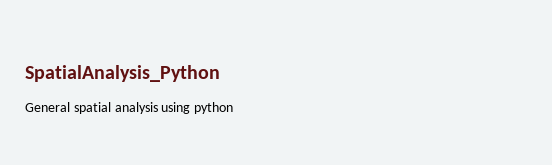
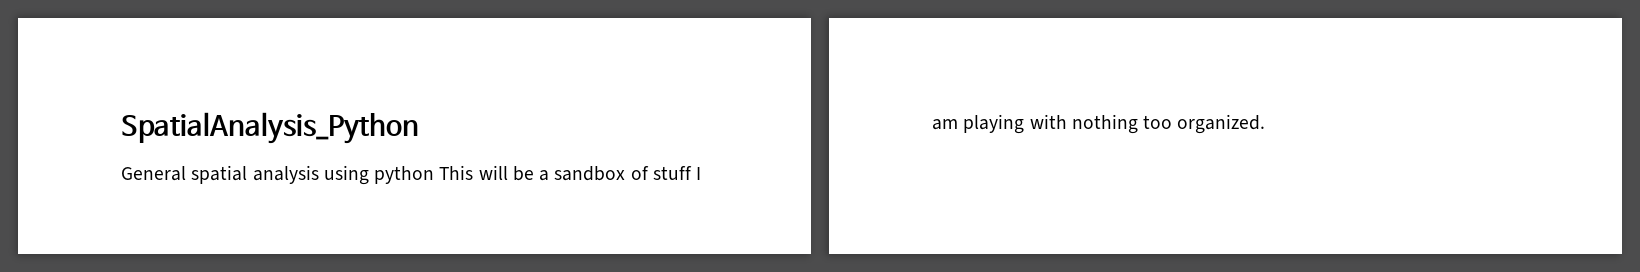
(234, 108) none -> [439,165,702,181] [932,114,1266,134] This will be a sandbox of stuff I am playing with nothing too organized.

